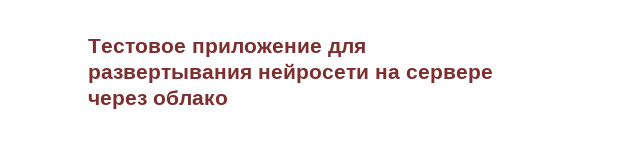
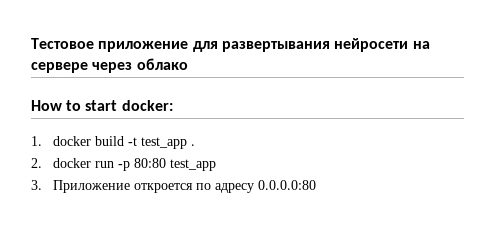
(228, 97) none -> [31,100,173,111] [31,136,196,149] [31,158,217,171] [31,180,317,193] // How to start docker: // 1. docker build -t test_app . // 2. docker run -p 80:80 test_app // 3. Приложение откроется по адресу 0.0.0.0:80

